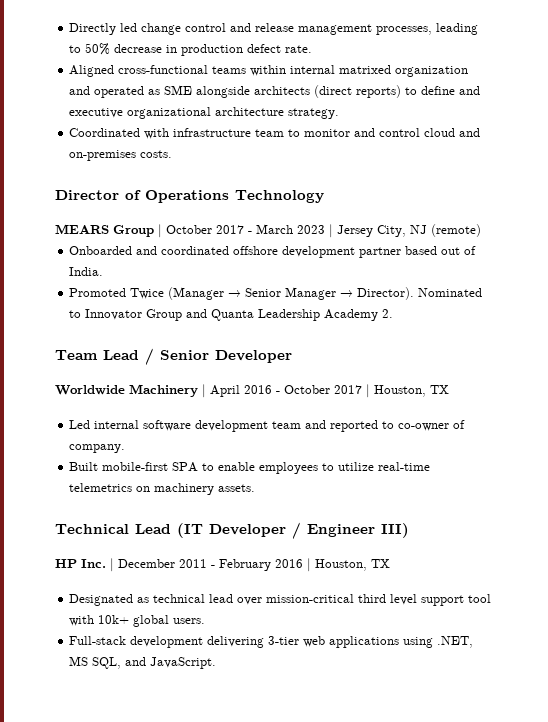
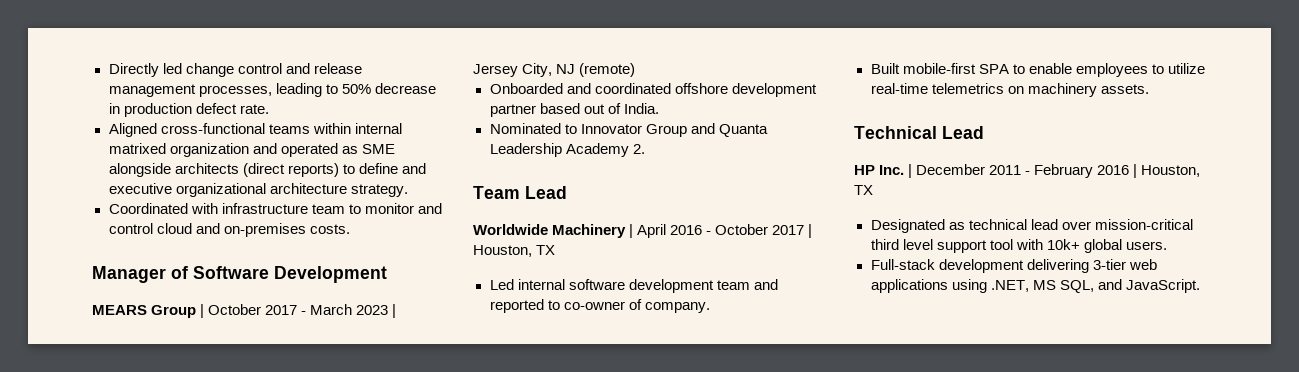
[55,190,324,203] Director of Operations Technology -> [92,266,387,283] Manager of Software Development
[69,287,415,300] Promoted Twice (Manager → Senior Manager → Director). -> (659, 108) none
[145,348,292,365] / Senior Developer -> (567, 192) none
[177,522,409,539] (IT Developer / Engineer III) -> (984, 132) none

